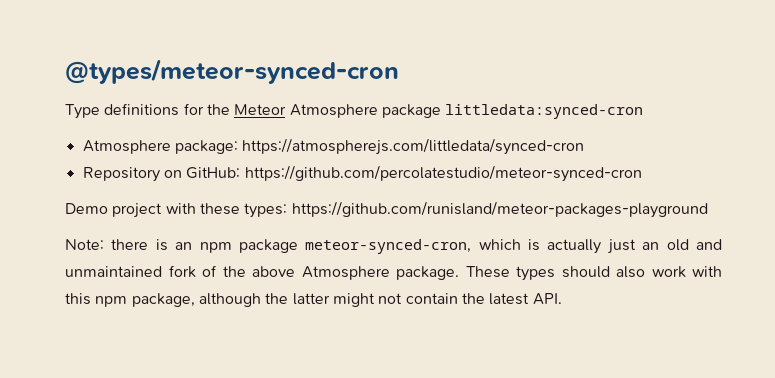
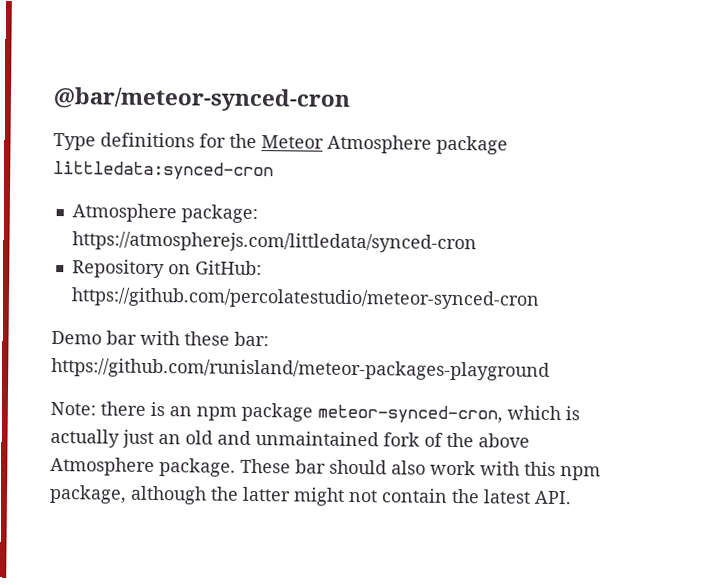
[65,59,399,84] @types/meteor-synced-cron -> [53,86,351,112] @bar/meteor-synced-cron
[112,203,163,218] project -> [106,330,137,345] bar
[244,203,288,218] types: -> [234,331,269,347] bar:
[516,266,555,281] types -> [295,459,326,474] bar

